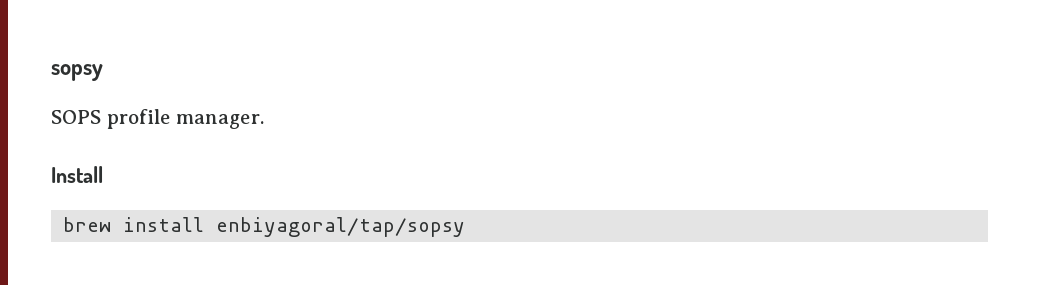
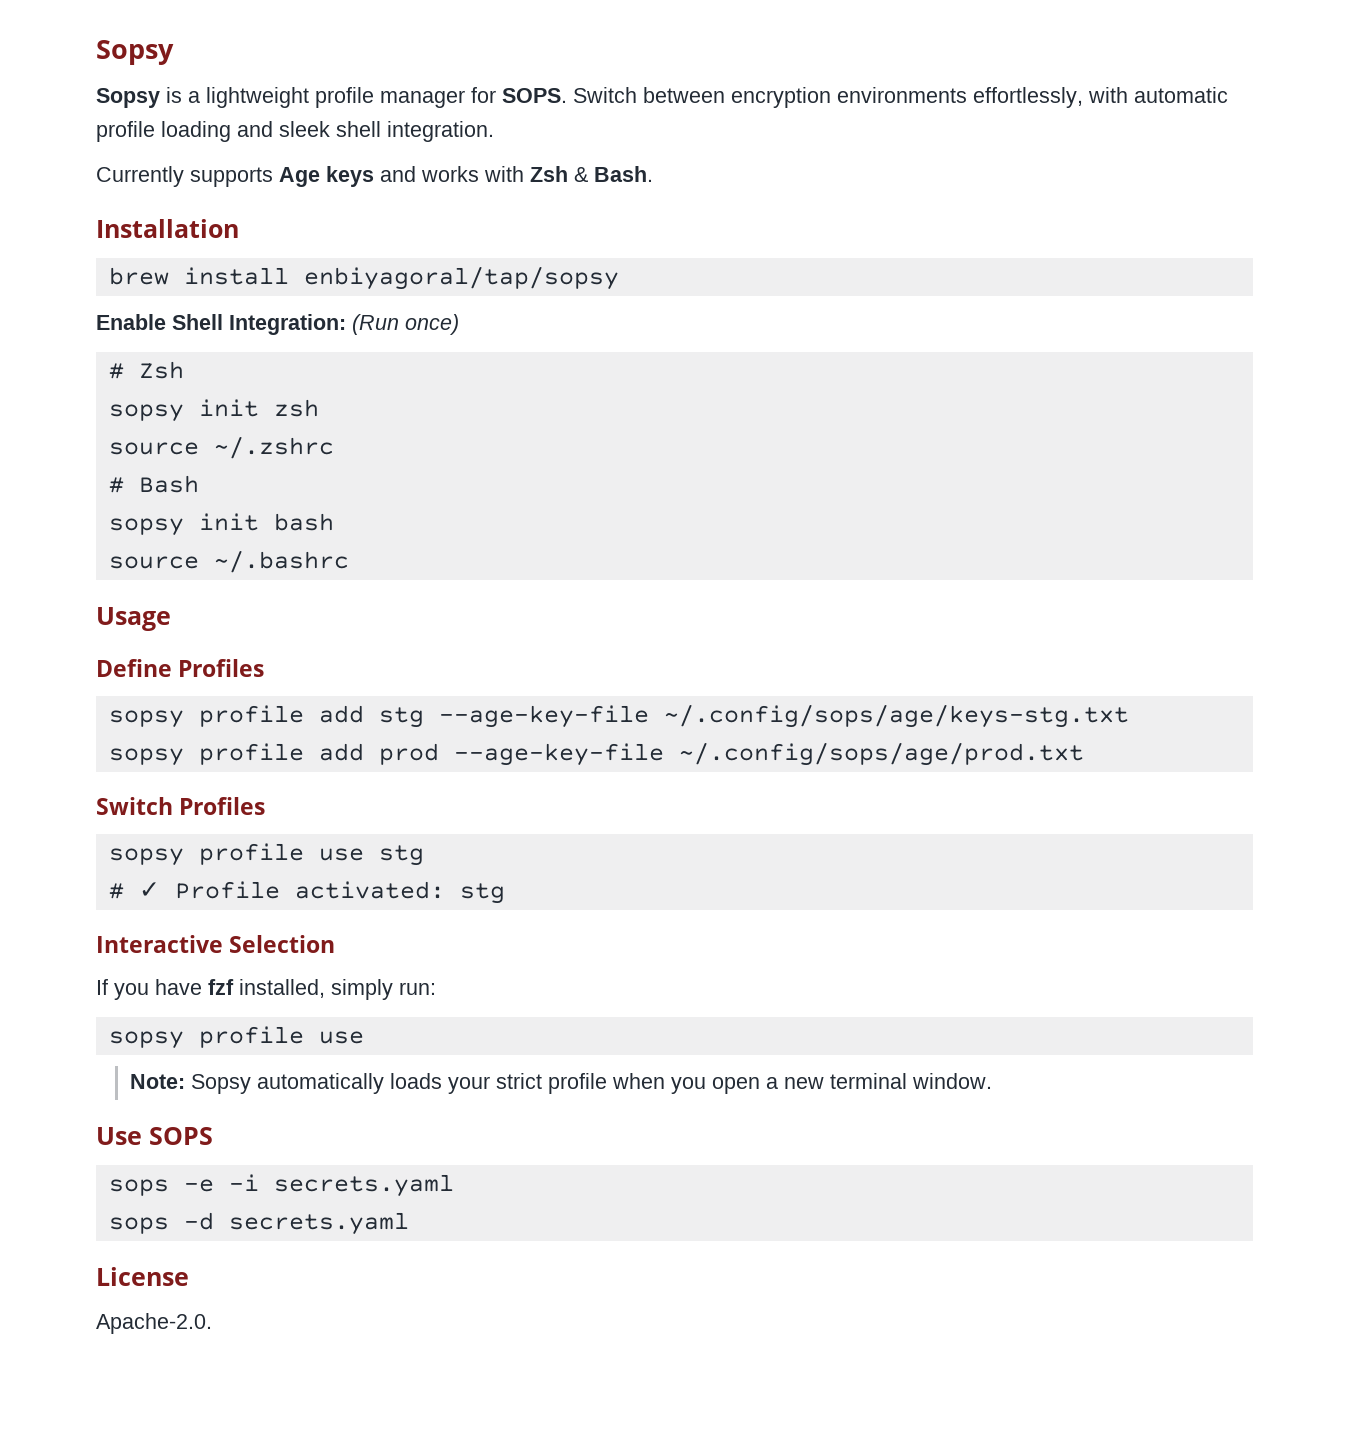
[51,64,103,81] [51,109,265,129] [51,166,103,183] [63,217,466,237] sopsy // SOPS profile manager. // Install // brew install enbiyagoral/tap/sopsy -> [96,40,174,65] [96,87,1228,108] [96,121,494,142] [96,166,653,187] [96,219,239,238] [108,266,619,290] [96,314,459,335] [108,361,184,379] [108,399,319,422] [108,436,334,459] [108,475,199,493] [108,513,334,536] [108,550,349,573] [96,607,171,631] [96,659,265,677] [108,704,1129,728] [108,742,1084,766] [96,797,266,815] [108,843,424,866] [108,881,505,904] [96,935,336,953] [96,979,436,1000] [108,1026,364,1049] [130,1073,993,1094] [96,1127,213,1145] [108,1174,454,1197] [108,1212,409,1235] [96,1267,189,1286] [96,1313,212,1334] Sopsy // Sopsy is a lightweight profile manager for SOPS. Switch between encryption environments effortlessly, with automatic profile loading and sleek shell integration. // Currently supports Age keys and works with Zsh & Bash. // Installation // brew install enbiyagoral/tap/sopsy // Enable Shell Integration: (Run once) // # Zsh // sopsy init zsh // source ~/.zshrc // # Bash // sopsy init bash // source ~/.bashrc // Usage // Define Profiles // sopsy profile add stg --age-key-file ~/.config/sops/age/keys-stg.txt // sopsy profile add prod --age-key-file ~/.config/sops/age/prod.txt // Switch Profiles // sopsy profile use stg // # ✓ Profile activated: stg // Interactive Selection // If you have fzf installed, simply run: // sopsy profile use // Note: Sopsy automatically loads your strict profile when you open a new terminal window. // Use SOPS // sops -e -i secrets.yaml // sops -d secrets.yaml // License // Apache-2.0.

